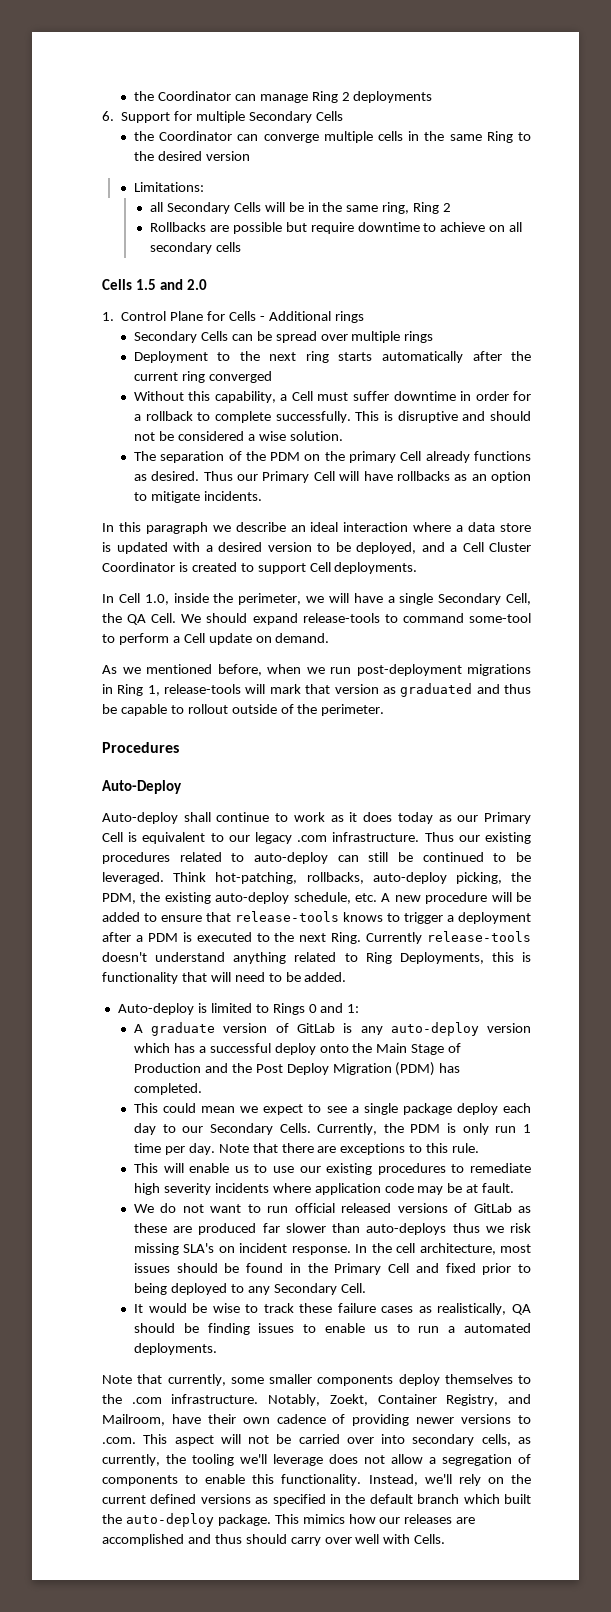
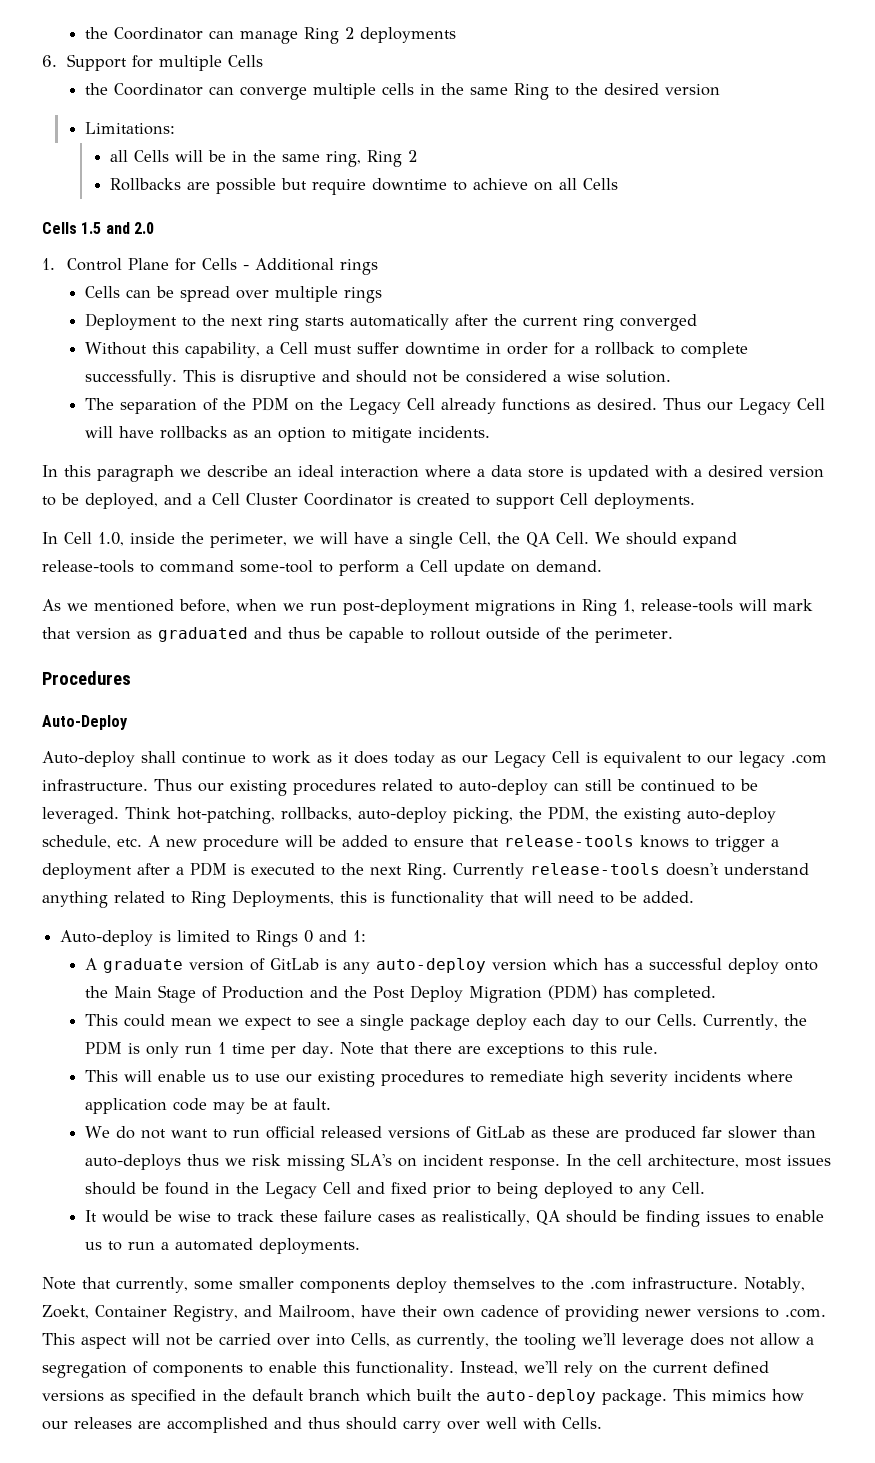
[248,111,312,123] Secondary -> (222, 63) none
[166,202,230,214] Secondary -> (128, 156) none
[150,242,241,254] secondary cells -> [582,178,618,190] Cells
[133,331,197,343] Secondary -> (378, 267) none
[349,451,397,463] primary -> [348,398,401,415] Legacy
[262,471,310,483] Primary -> [738,398,791,415] Legacy
[438,593,502,605] Secondary -> (453, 540) none
[484,812,531,824] Primary -> [494,751,546,768] Legacy
[209,1123,273,1135] Secondary -> (651, 1022) none
[334,1263,382,1275] Primary -> [264,1182,317,1199] Legacy
[273,1283,337,1295] Secondary -> (666, 1192) none
[412,1434,511,1446] secondary cells, -> [351,1333,390,1347] Cells,

